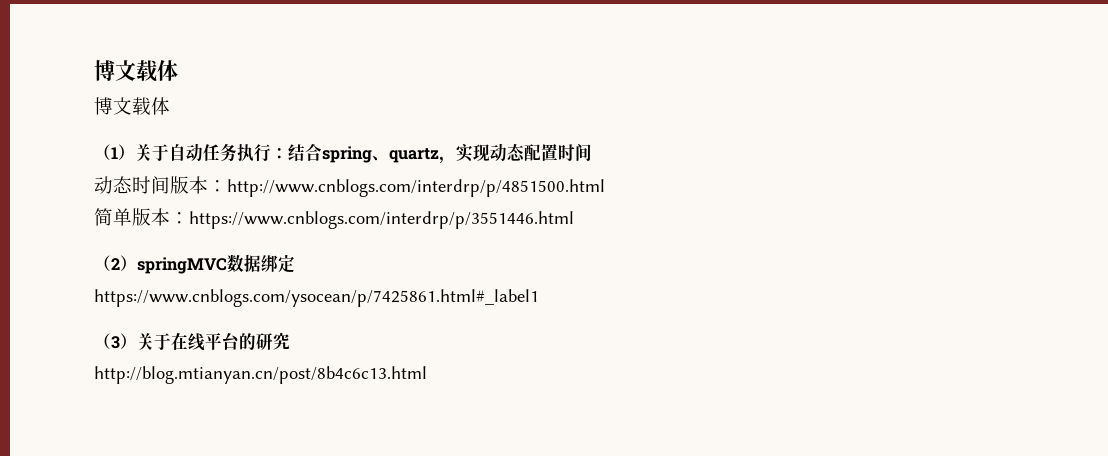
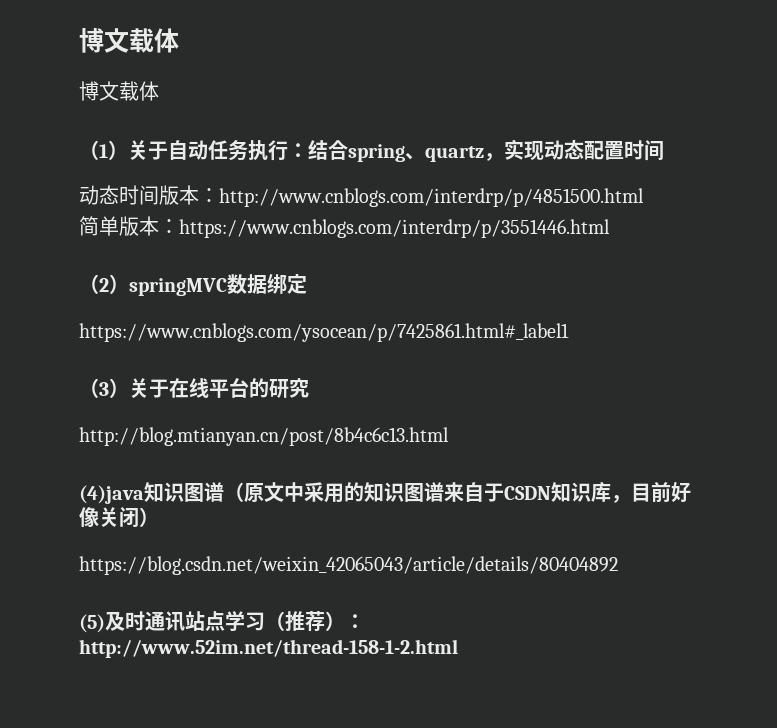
(427, 375) none -> [79,482,691,504] [79,507,159,528] [79,556,618,575] [79,611,365,633] [79,639,458,658] // (4)java知识图谱（原文中采用的知识图谱来自于CSDN知识库，目前好像关闭） // https://blog.csdn.net/weixin_42065043/article/details/80404892 // (5)及时通讯站点学习（推荐）：http://www.52im.net/thread-158-1-2.html

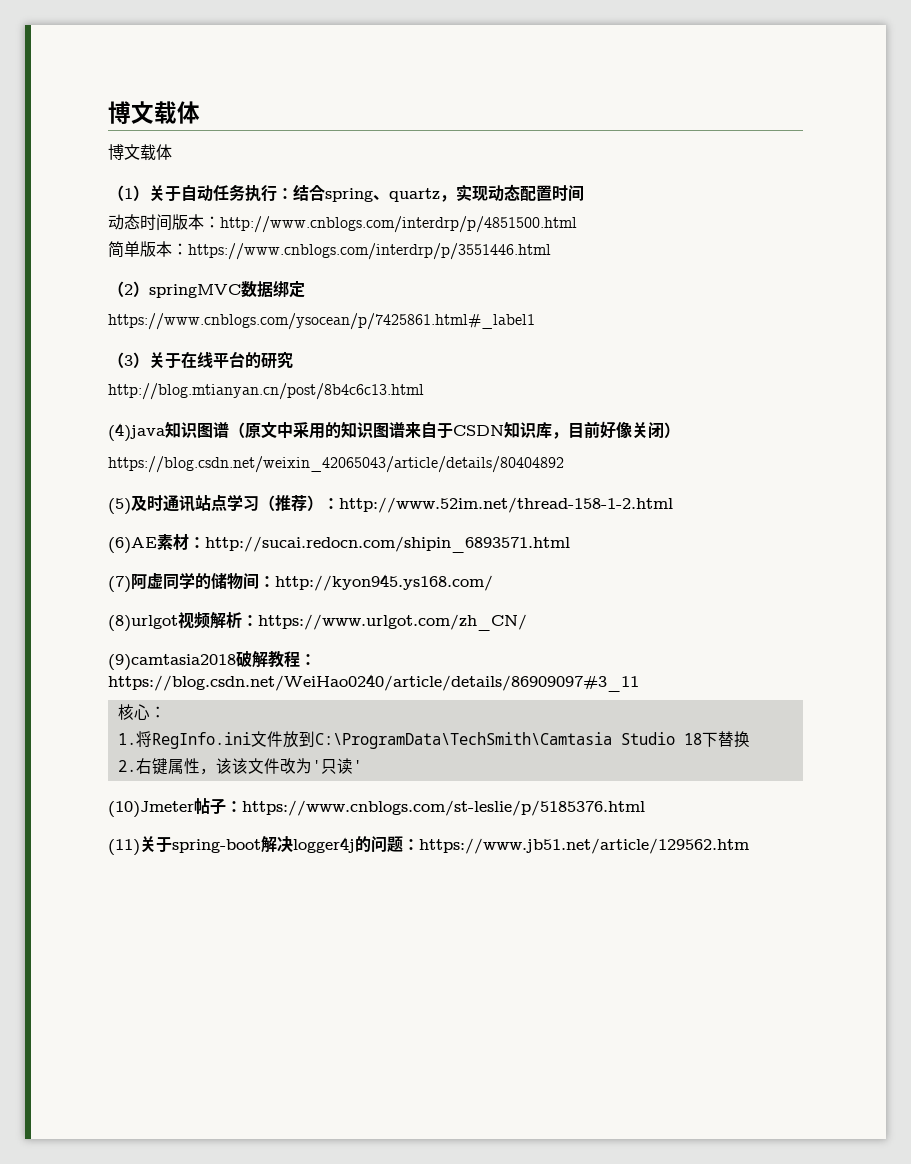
(458, 648) none -> [108,533,570,554] [108,572,493,593] [108,611,527,632] [108,650,316,671] [108,674,639,692] [117,704,166,720] [117,731,750,749] [117,758,362,775] [108,798,645,818] [108,836,749,856] // (6)AE素材：http://sucai.redocn.com/shipin_6893571.html // (7)阿虚同学的储物间：http://kyon945.ys168.com/ // (8)urlgot视频解析：https://www.urlgot.com/zh_CN/ // (9)camtasia2018破解教程：https://blog.csdn.net/WeiHao0240/article/details/86909097#3_11 // 核心： // 1.将RegInfo.ini文件放到C:\ProgramData\TechSmith\Camtasia Studio 18下替换 // 2.右键属性，该该文件改为'只读' // (10)Jmeter帖子：https://www.cnblogs.com/st-leslie/p/5185376.html // (11)关于spring-boot解决logger4j的问题：https://www.jb51.net/article/129562.htm

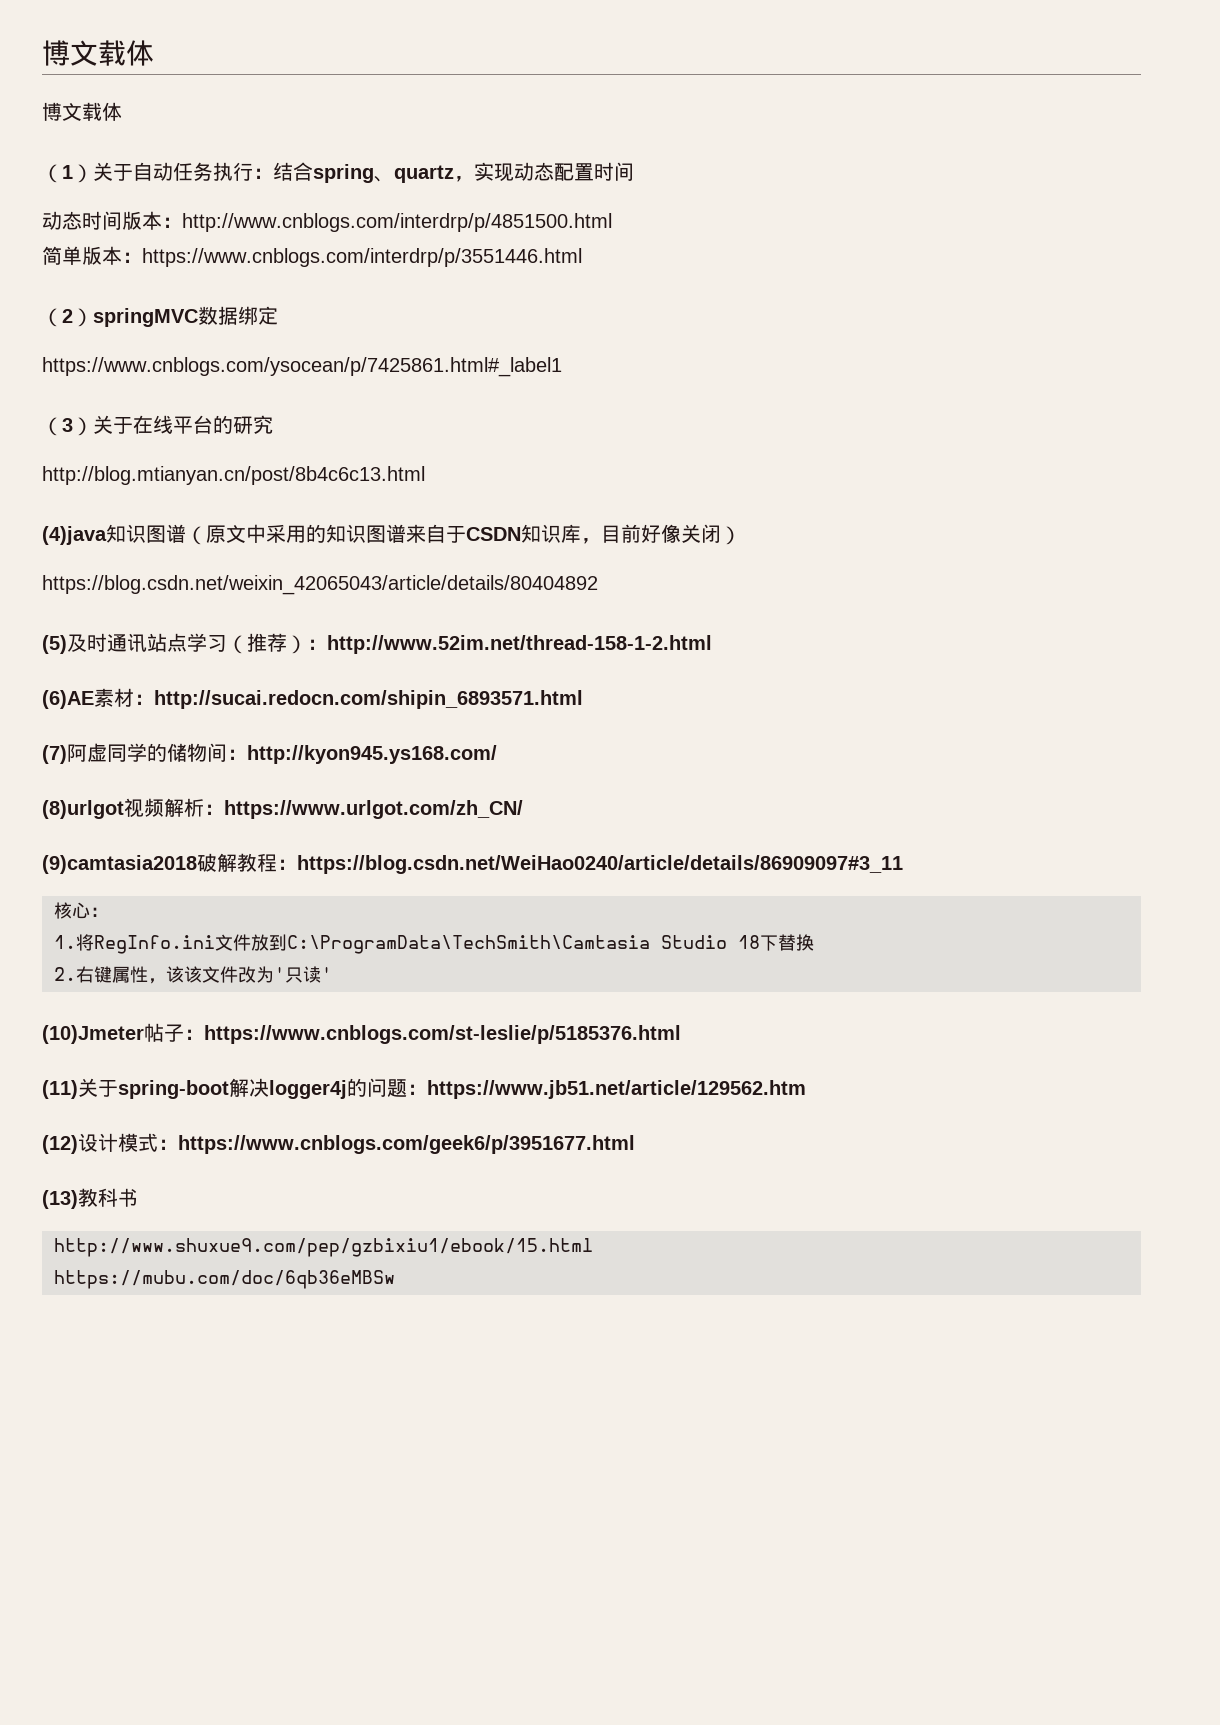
(749, 846) none -> [42,1133,635,1154] [42,1188,138,1209] [54,1238,593,1257] [54,1270,395,1289] // (12)设计模式：https://www.cnblogs.com/geek6/p/3951677.html // (13)教科书 // http://www.shuxue9.com/pep/gzbixiu1/ebook/15.html // https://mubu.com/doc/6qb36eMBSw

